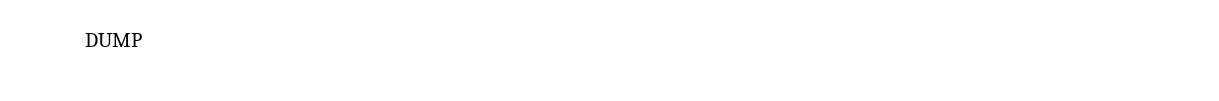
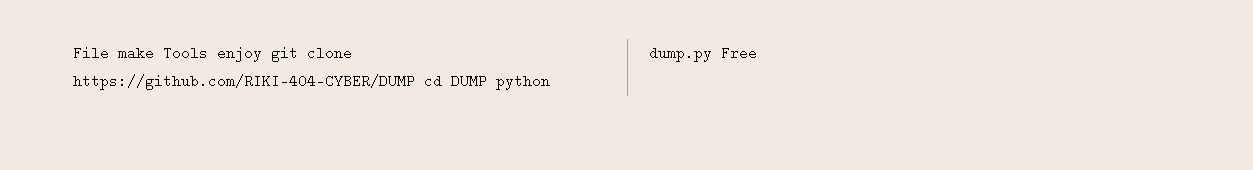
[85,33,142,47] DUMP -> [73,46,352,62] [73,74,550,90] [649,46,757,62] File make Tools enjoy git clone https://github.com/RIKI-404-CYBER/DUMP cd DUMP python dump.py Free

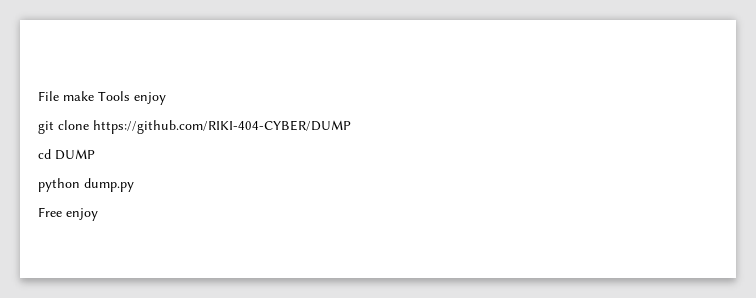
(262, 54) none -> (166, 98) //
(415, 82) none -> (351, 127) //
(487, 81) none -> (95, 154) //
[721,46,757,60] Free -> [38,207,98,221] // Free enjoy

